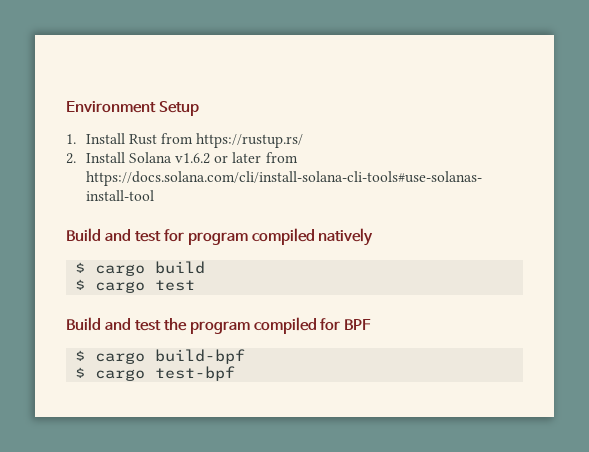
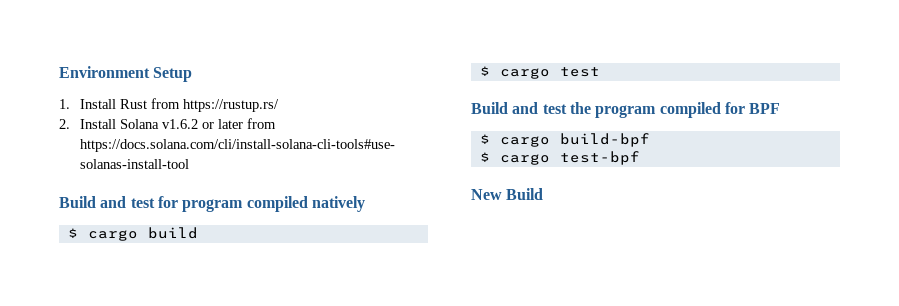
(236, 373) none -> [471,188,544,200] // New Build

